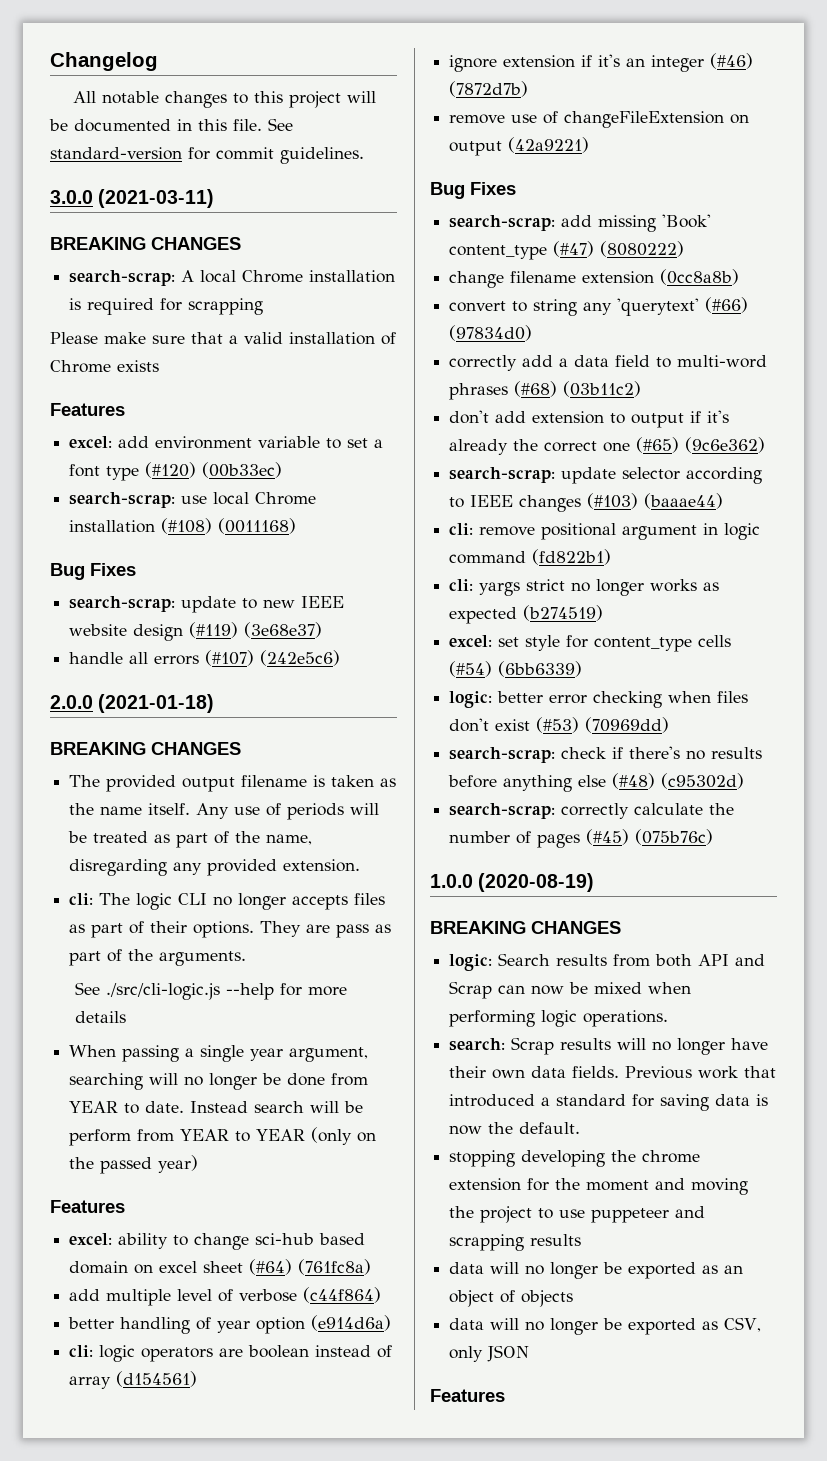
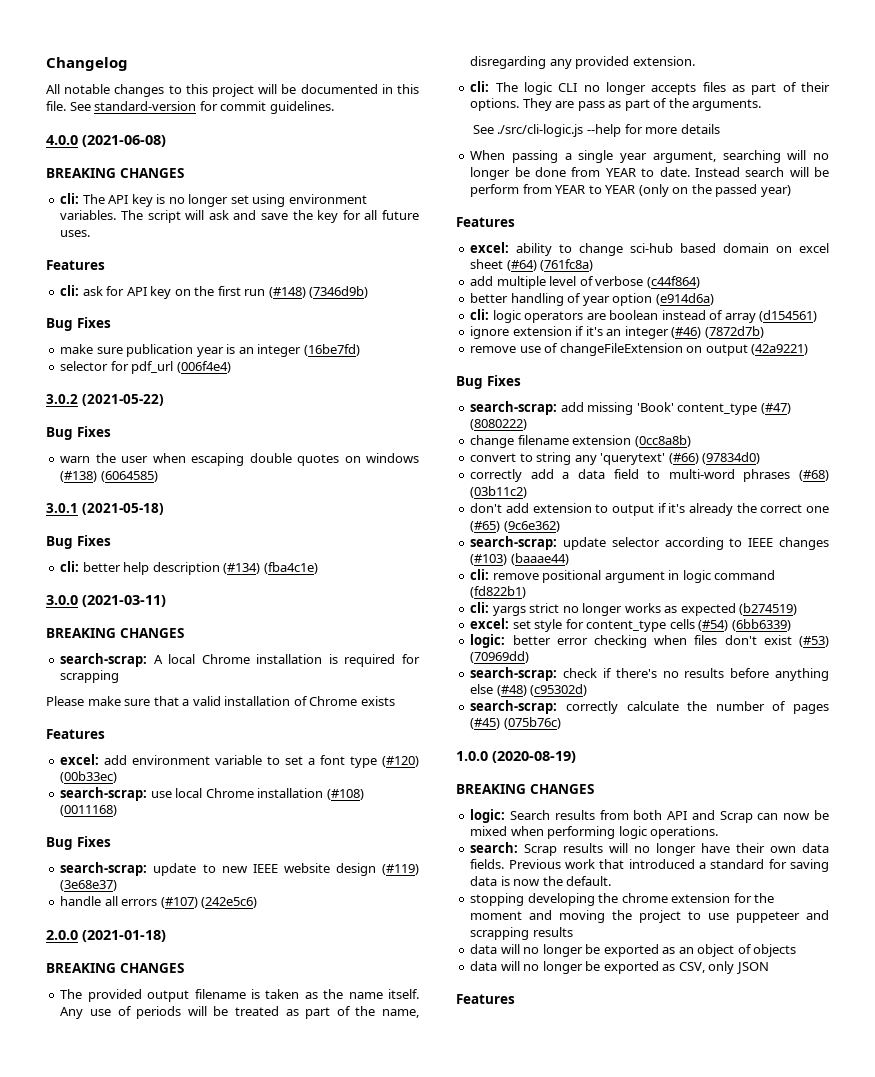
(364, 155) none -> [46,135,166,147] [46,168,184,178] [60,193,367,207] [60,210,419,223] [60,230,91,237] [46,260,105,270] [60,285,369,299] [46,317,111,331] [60,344,360,357] [60,361,231,374] [46,394,164,406] [46,426,111,440] [60,453,419,466] [60,471,158,482] [46,503,164,515] [46,535,111,549] [60,561,318,575] // 4.0.0 (2021-06-08) // BREAKING CHANGES // cli: The API key is no longer set using environment variables. The script will ask and save the key for all future uses. // Features // cli: ask for API key on the first run (#148) (7346d9b) // Bug Fixes // make sure publication year is an integer (16be7fd) // selector for pdf_url (006f4e4) // 3.0.2 (2021-05-22) // Bug Fixes // warn the user when escaping double quotes on windows (#138) (6064585) // 3.0.1 (2021-05-18) // Bug Fixes // cli: better help description (#134) (fba4c1e)

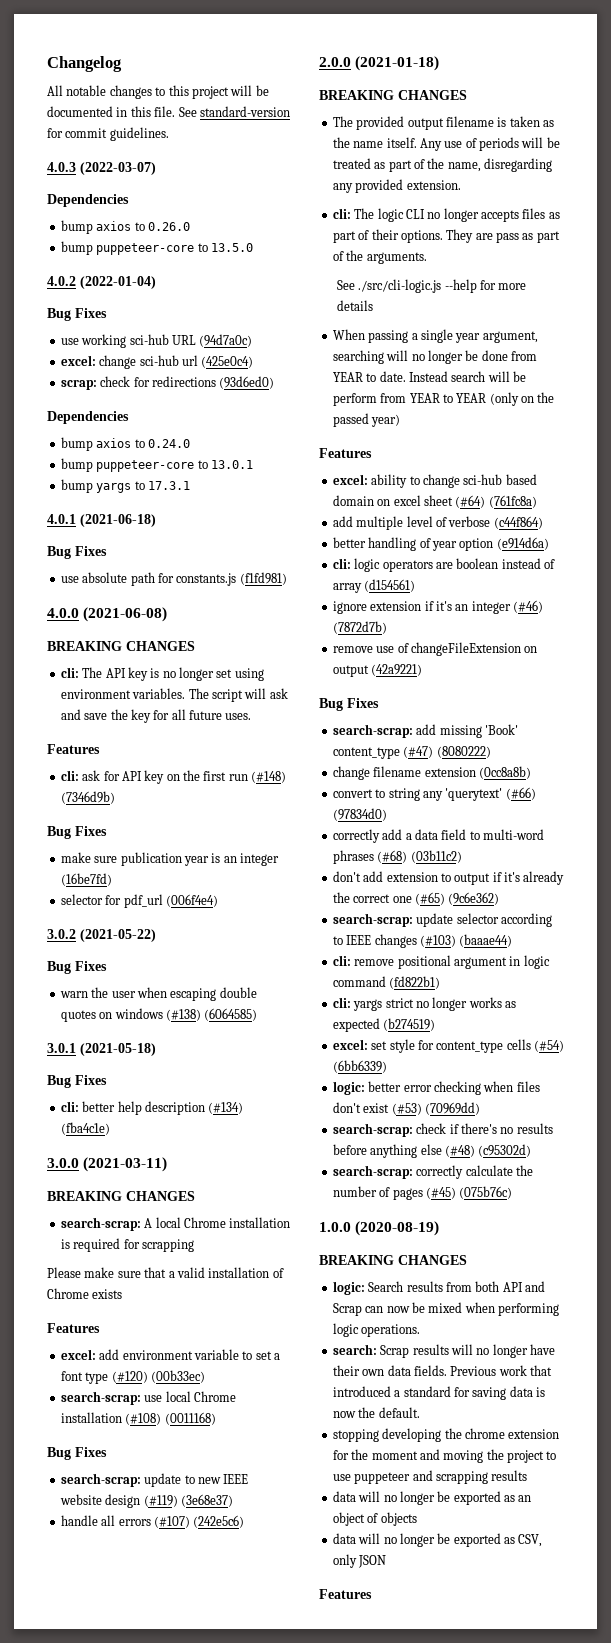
(334, 107) none -> [47,162,156,175] [47,194,129,207] [60,220,190,234] [60,241,253,255] [47,276,156,289] [47,308,107,321] [60,334,253,348] [60,355,254,369] [60,376,275,390] [47,411,129,424] [60,437,190,451] [60,458,253,472] [60,479,190,493] [47,514,156,527] [47,546,107,559] [60,572,287,586] // 4.0.3 (2022-03-07) // Dependencies // bump axios to 0.26.0 // bump puppeteer-core to 13.5.0 // 4.0.2 (2022-01-04) // Bug Fixes // use working sci-hub URL (94d7a0c) // excel: change sci-hub url (425e0c4) // scrap: check for redirections (93d6ed0) // Dependencies // bump axios to 0.24.0 // bump puppeteer-core to 13.0.1 // bump yargs to 17.3.1 // 4.0.1 (2021-06-18) // Bug Fixes // use absolute path for constants.js (f1fd981)

